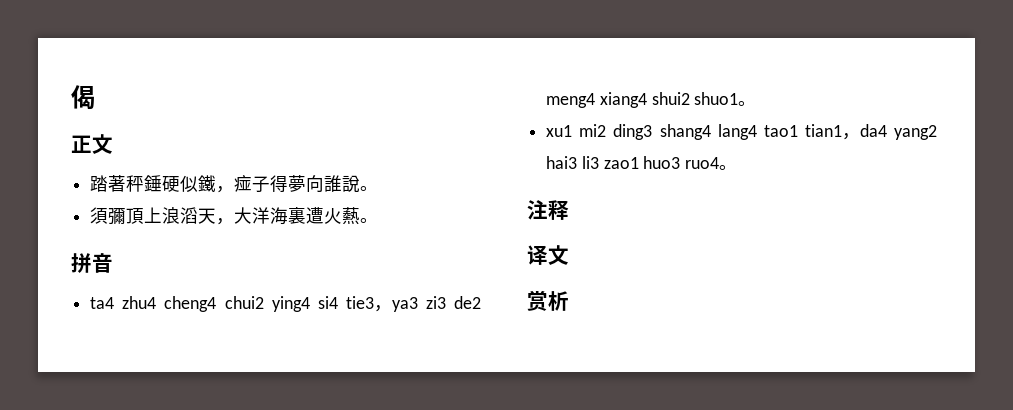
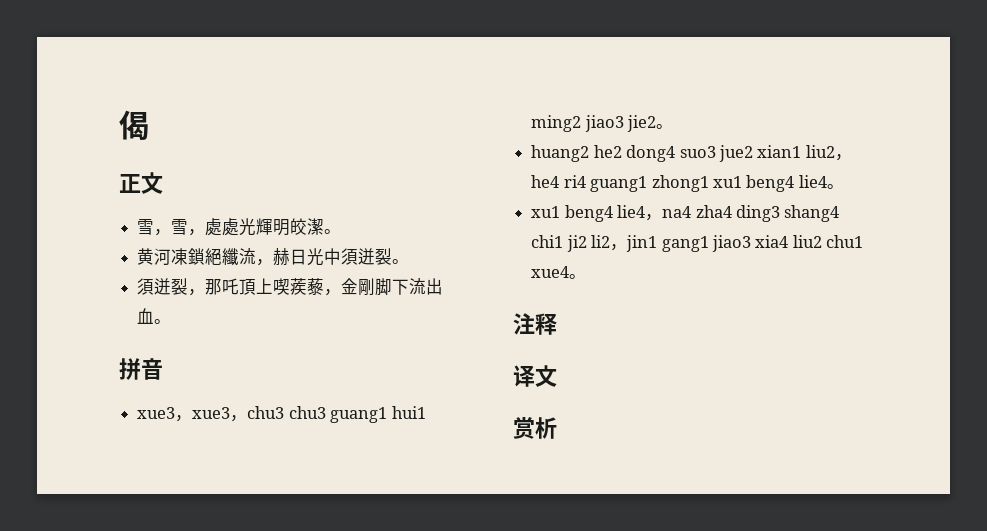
[90,175,379,193] [90,207,379,225] [71,253,113,273] [90,296,481,312] [546,92,757,108] [546,124,937,140] [546,156,720,169] 踏著秤錘硬似鐵，痖子得夢向誰說。 // 須彌頂上浪滔天，大洋海裏遭火爇。 // 拼音 // ta4 zhu4 cheng4 chui2 ying4 si4 tie3，ya3 zi3 de2 meng4 xiang4 shui2 shuo1。 // xu1 mi2 ding3 shang4 lang4 tao1 tian1，da4 yang2 hai3 li3 zao1 huo3 ruo4 -> [137,218,342,236] [137,248,410,266] [137,278,444,296] [137,308,172,324] [119,358,163,380] [137,406,426,423] [531,115,674,132] [531,145,852,162] [531,175,844,192] [531,205,840,222] [531,235,864,252] [531,266,570,278] 雪，雪，處處光輝明皎潔。 // 黄河凍鎖絕纖流，赫日光中須迸裂。 // 須迸裂，那吒頂上喫蒺藜，金剛脚下流出血。 // 拼音 // xue3，xue3，chu3 chu3 guang1 hui1 ming2 jiao3 jie2。 // huang2 he2 dong4 suo3 jue2 xian1 liu2，he4 ri4 guang1 zhong1 xu1 beng4 lie4。 // xu1 beng4 lie4，na4 zha4 ding3 shang4 chi1 ji2 li2，jin1 gang1 jiao3 xia4 liu2 chu1 xue4

